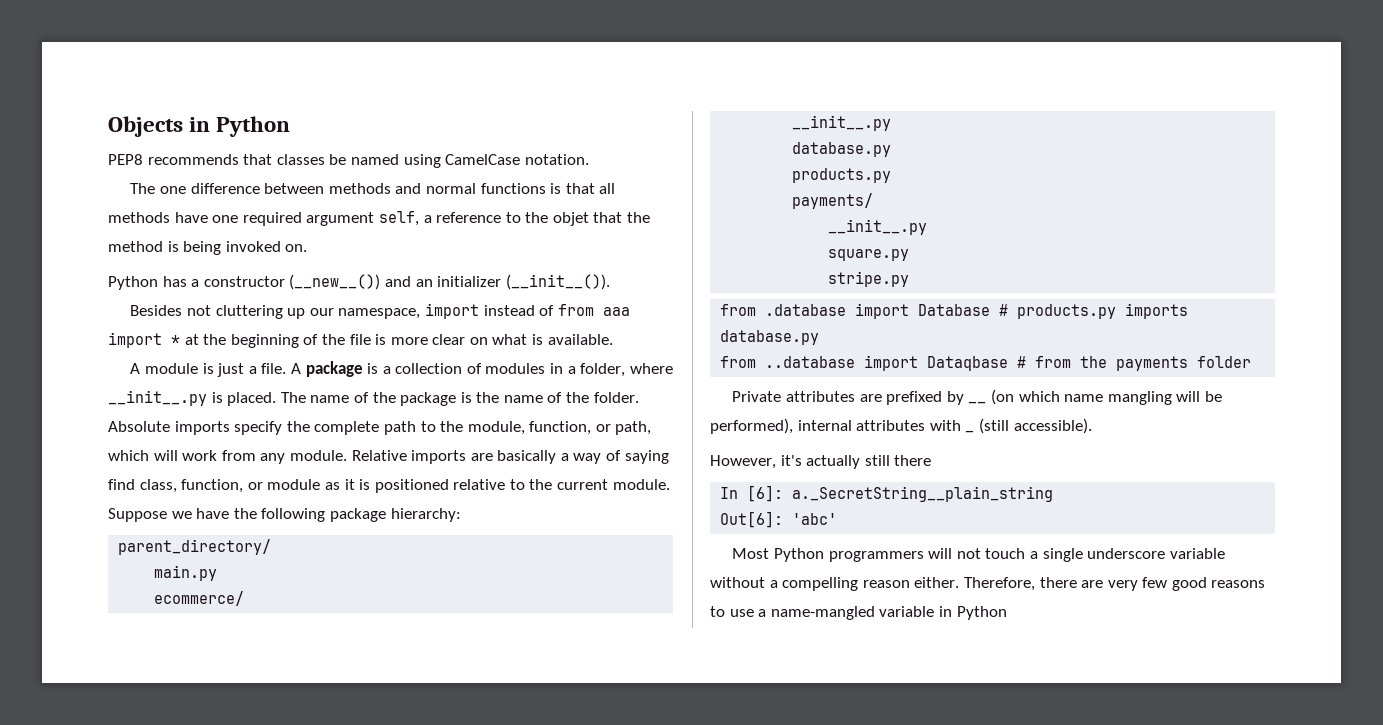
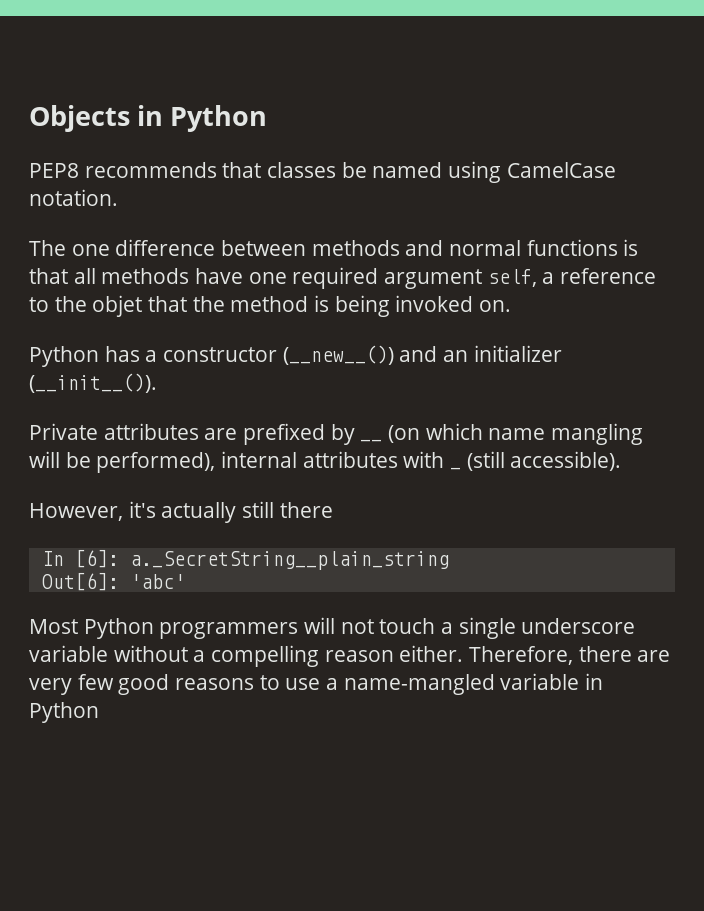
[130,303,630,319] [108,332,613,348] [130,361,673,377] [108,390,639,406] [108,421,652,435] [108,450,669,464] [108,479,670,493] [108,508,461,522] [118,539,272,555] [154,565,218,581] [154,591,245,606] [792,115,892,131] [792,142,892,157] [792,168,892,183] [792,193,874,209] [828,219,928,235] [828,249,910,261] [828,271,910,287] [720,303,1189,319] [720,330,820,345] [720,355,1252,371] // Besides not cluttering up our namespace, import instead of from aaa import * at the beginning of the file is more clear on what is available. // A module is just a file. A package is a collection of modules in a folder, where __init__.py is placed. The name of the package is the name of the folder. Absolute imports specify the complete path to the module, function, or path, which will work from any module. Relative imports are basically a way of saying find class, function, or module as it is positioned relative to the current module. Suppose we have the following package hierarchy: // parent_directory/ // main.py // ecommerce/ // __init__.py // database.py // products.py // payments/ // __init__.py // square.py // stripe.py // from .database import Database # products.py imports database.py // from ..database import Dataqbase # from the payments folder -> (157, 383) none

